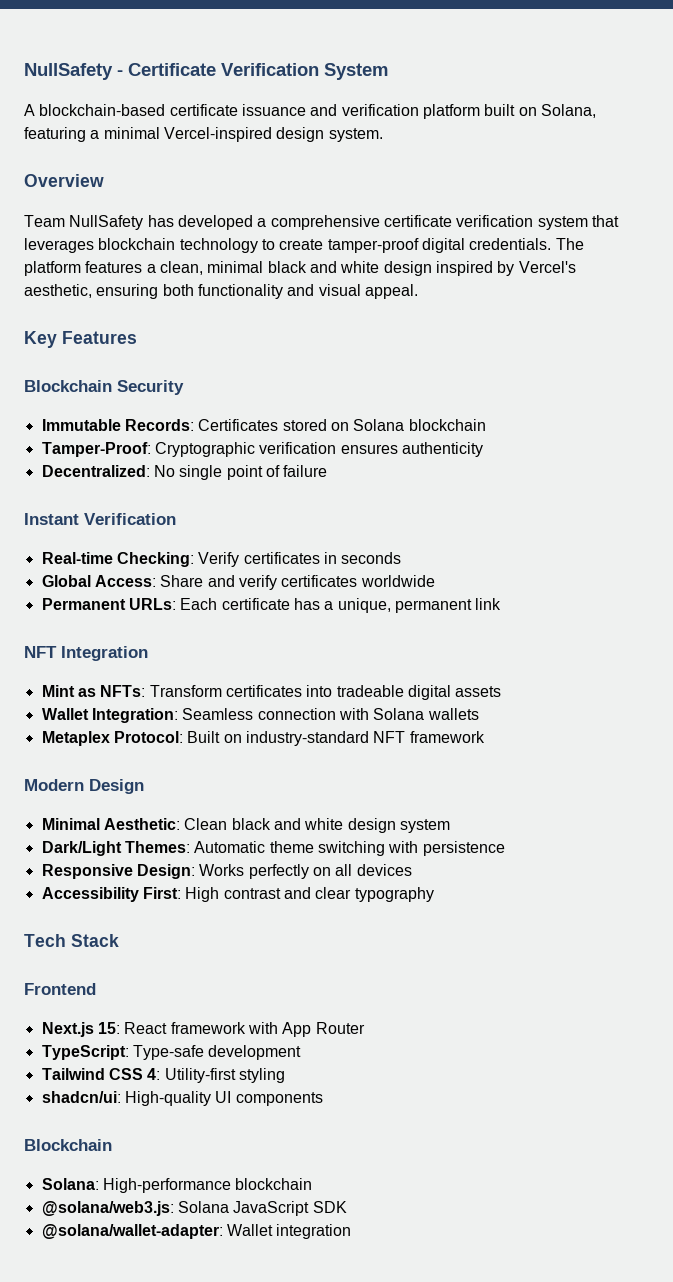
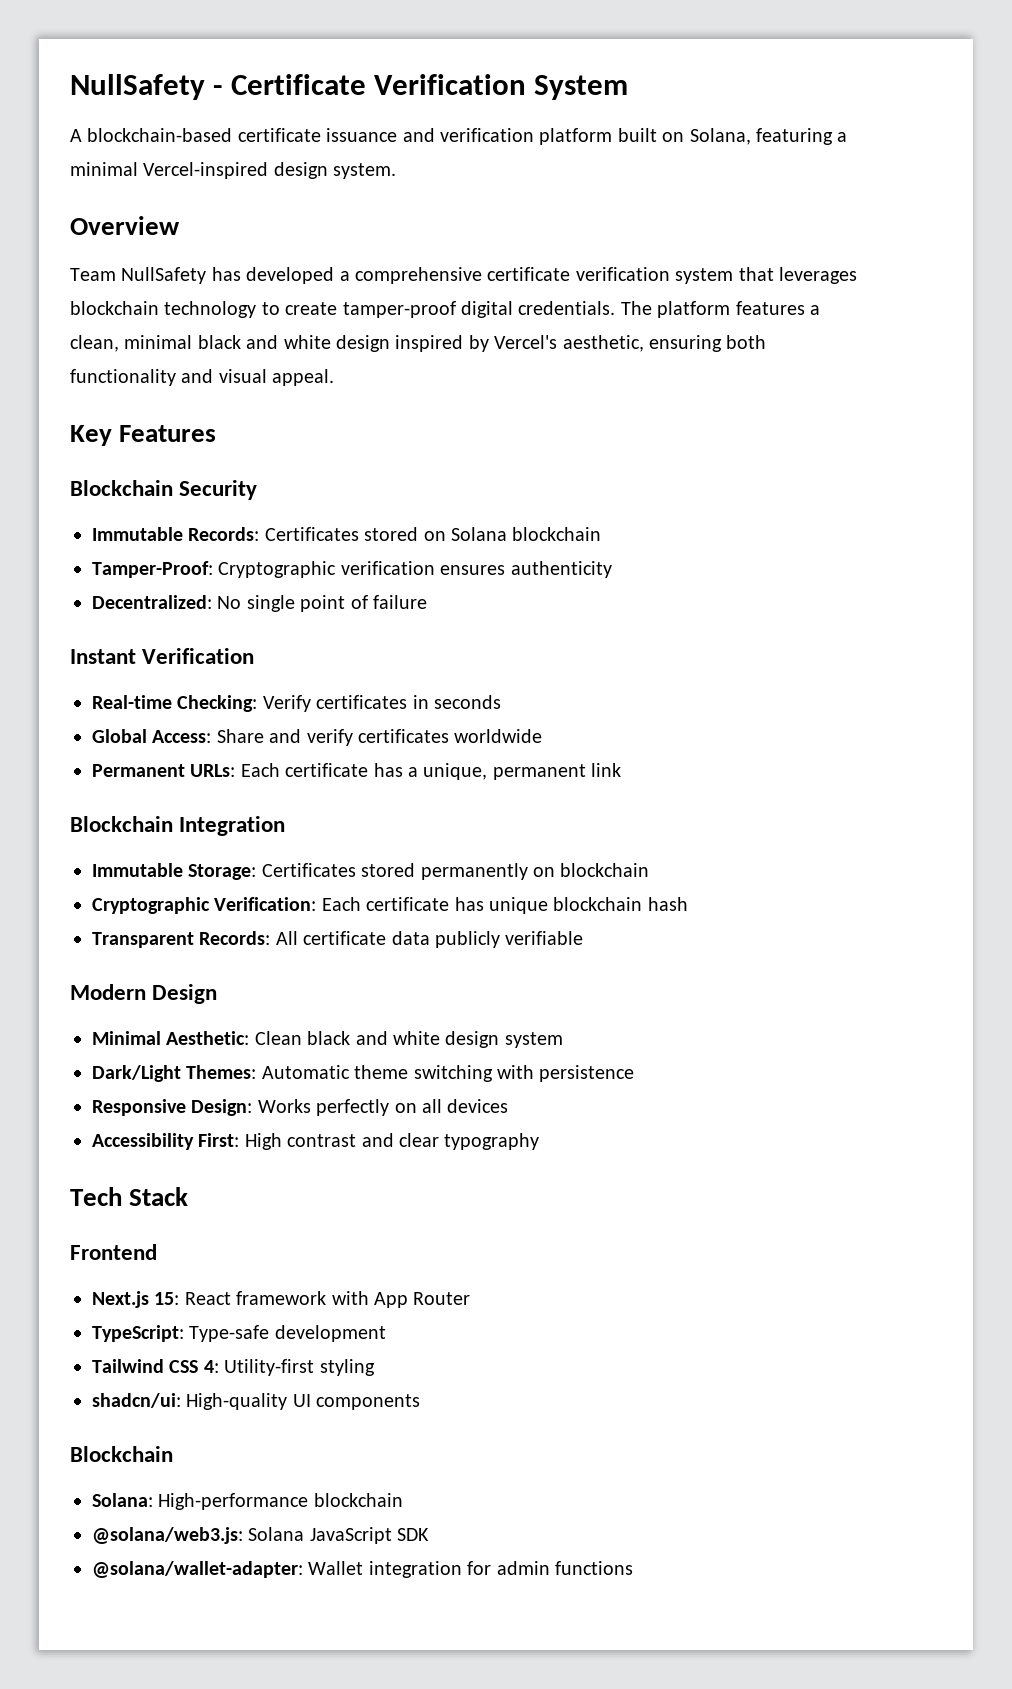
[24,646,57,658] NFT -> [70,816,173,832] Blockchain
[41,685,502,700] [41,708,479,723] [41,731,485,746] Mint as NFTs: Transform certificates into tradeable digital assets // Wallet Integration: Seamless connection with Solana wallets // Metaplex Protocol: Built on industry-standard NFT framework -> [92,863,650,880] [92,897,688,914] [92,931,584,948] Immutable Storage: Certificates stored permanently on blockchain // Cryptographic Verification: Each certificate has unique blockchain hash // Transparent Records: All certificate data publicly verifiable
(352, 1231) none -> [467,1561,633,1575] for admin functions

